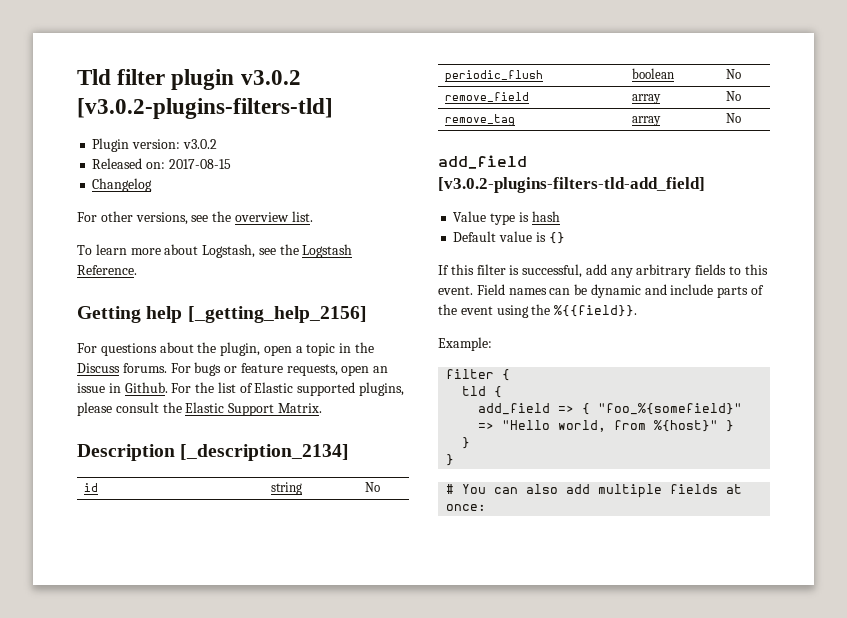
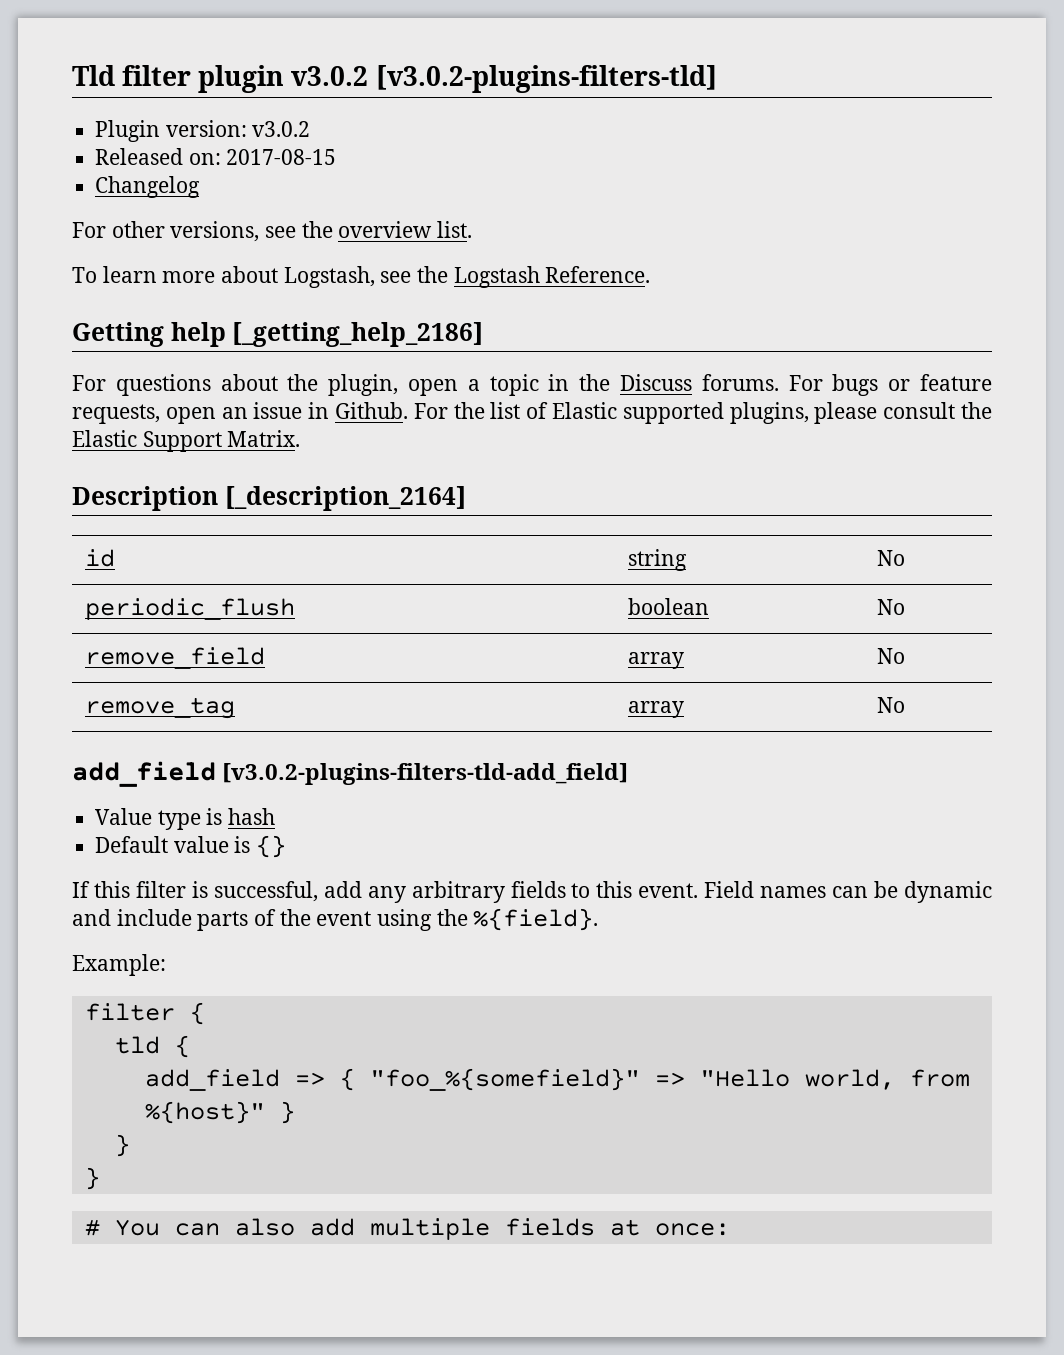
[187,306,367,323] [_getting_help_2156] -> [232,322,484,347] [_getting_help_2186]
[180,444,350,461] [_description_2134] -> [224,486,466,511] [_description_2164]
[554,305,638,317] %{{field}}. -> [473,908,599,931] %{field}.

